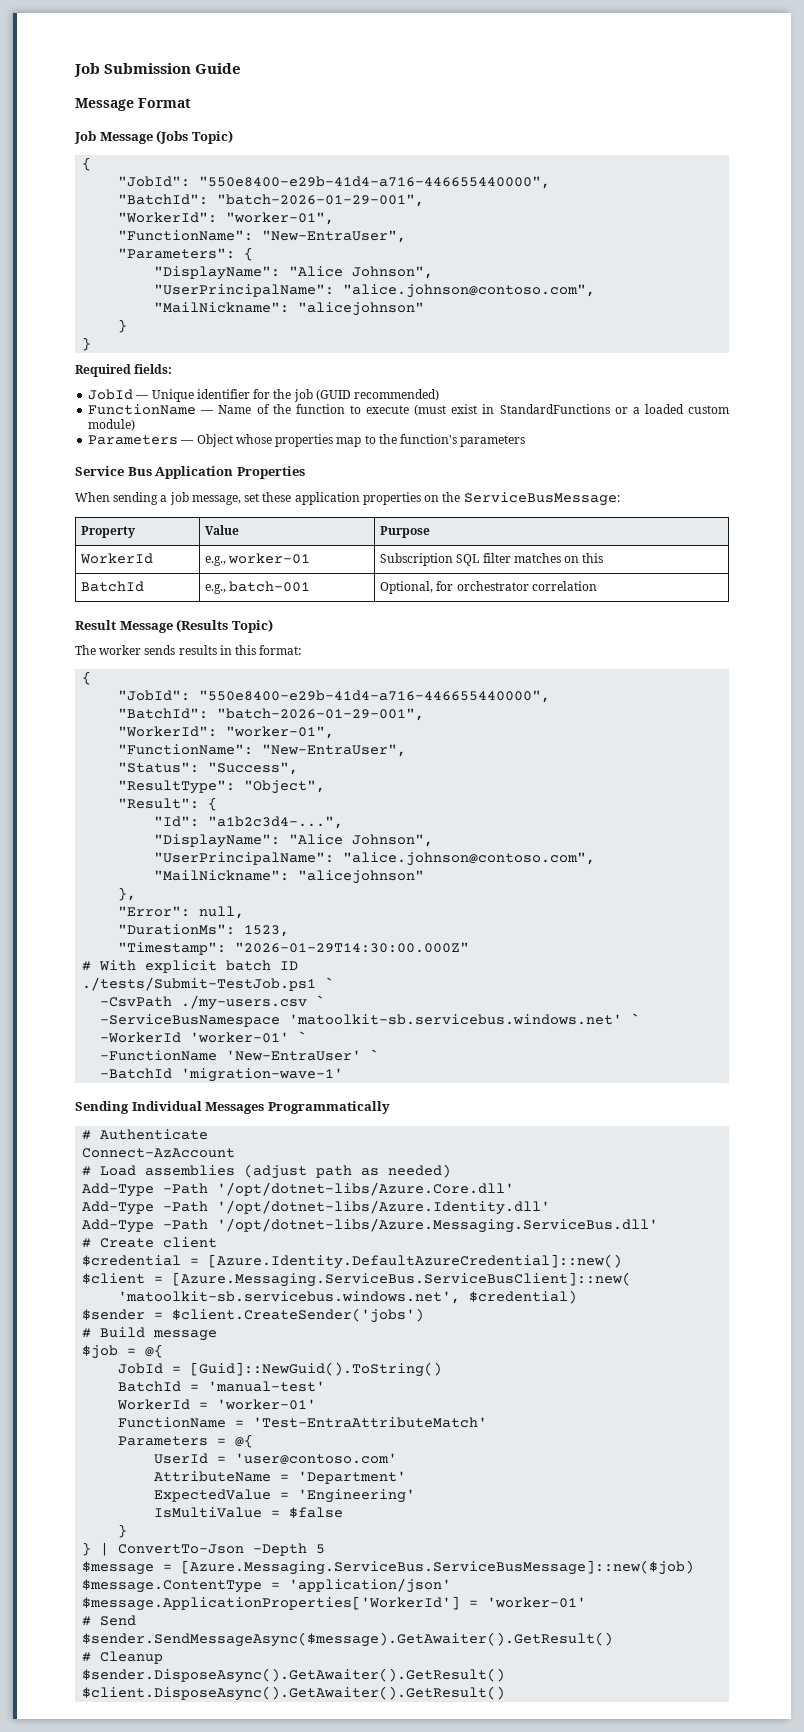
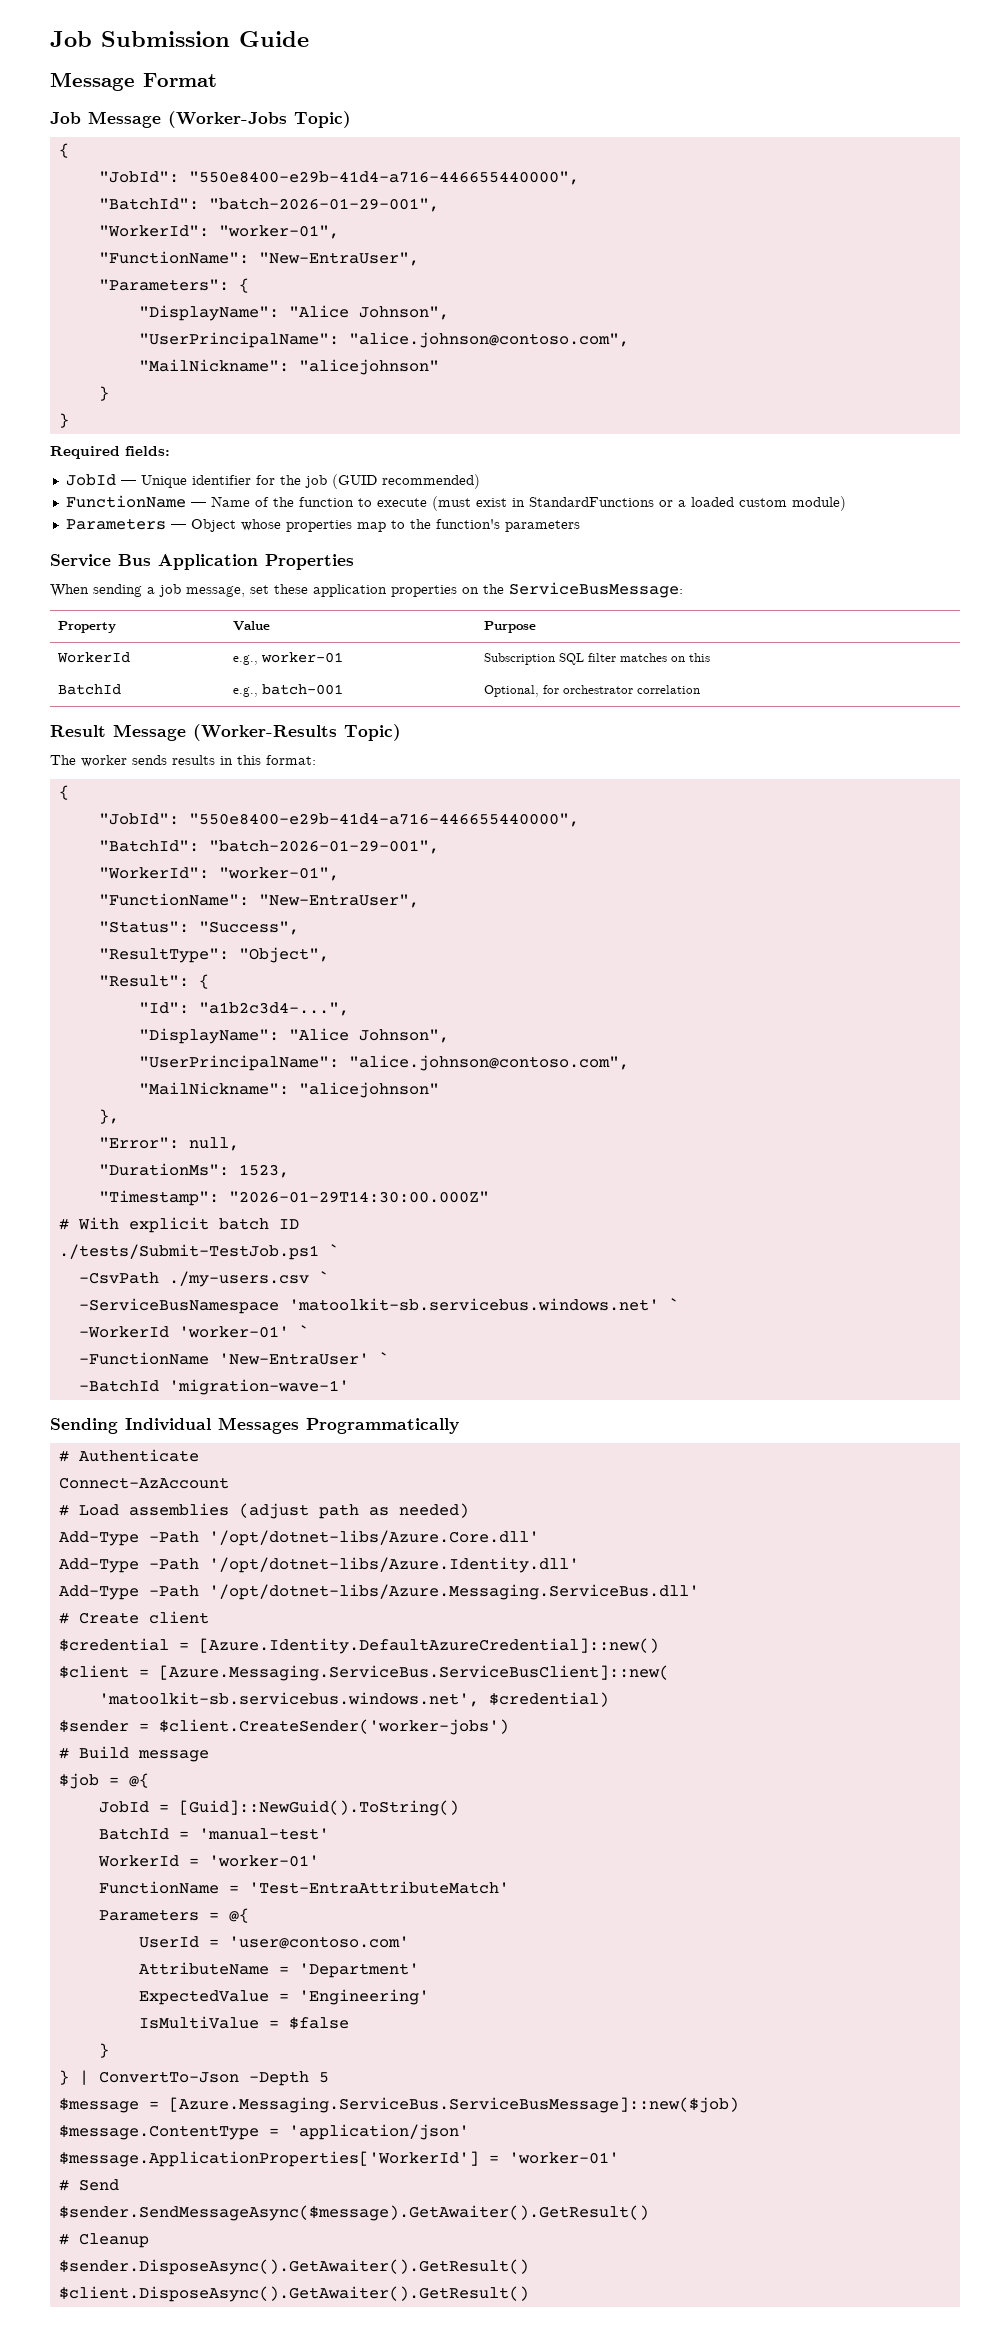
[156,130,189,144] (Jobs -> [168,111,287,128] (Worker-Jobs
[176,619,229,632] (Results -> [193,724,337,741] (Worker-Results
[172,1308,425,1323] $client.CreateSender('jobs') -> [158,1719,509,1735] $client.CreateSender('worker-jobs')

